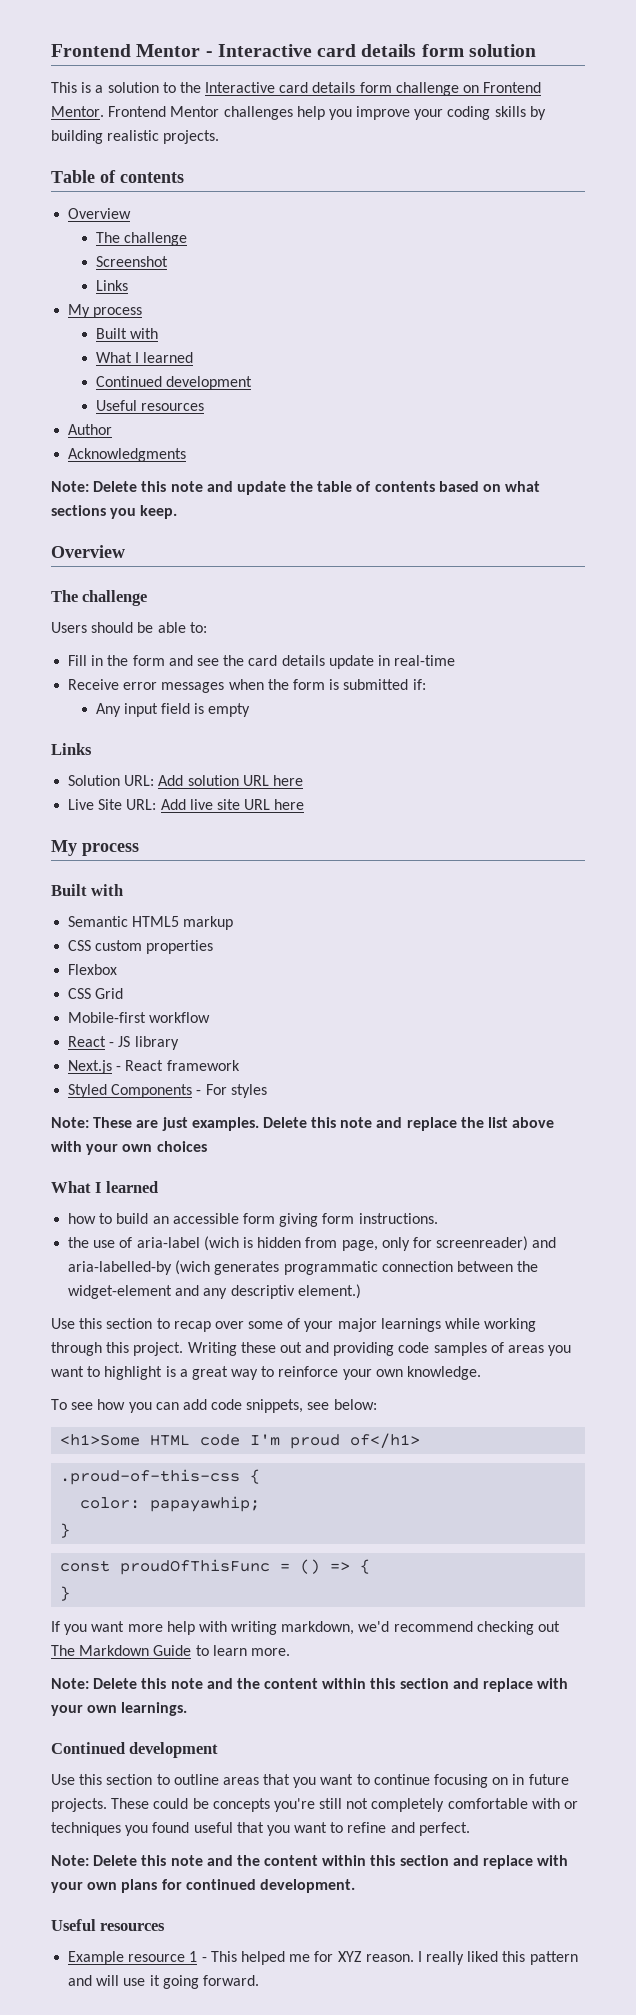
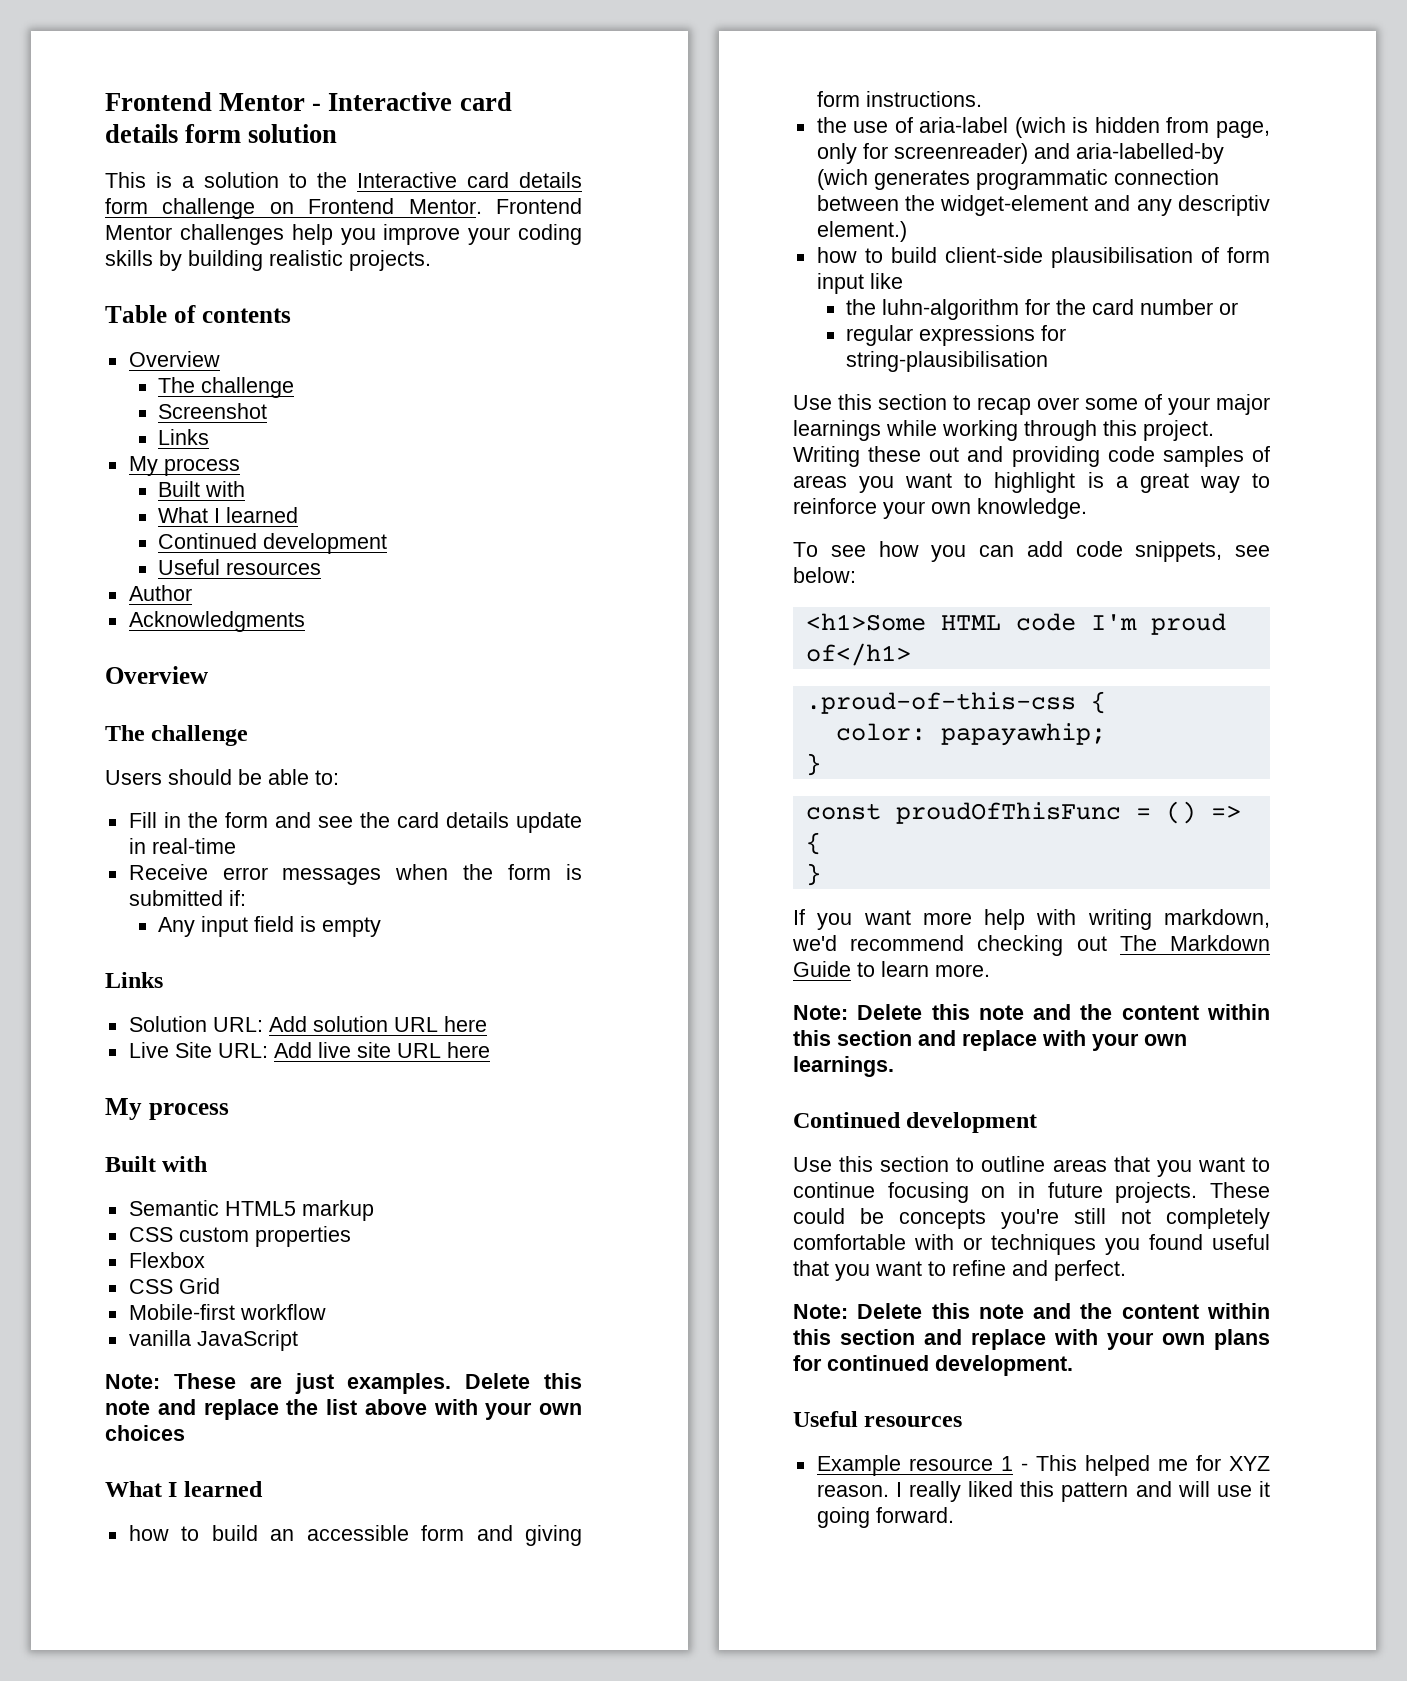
[51,481,541,495] [51,505,178,519] // Note: Delete this note and update the table of contents based on what sections you keep. -> (305, 621) none
[68,1036,179,1050] [68,1060,240,1074] [68,1084,267,1098] React - JS library // Next.js - React framework // Styled Components - For styles -> [128,1330,298,1351] vanilla JavaScript
(275, 1218) none -> [476,1525,513,1541] and
(361, 1291) none -> [816,247,1270,268] [816,273,903,294] [846,299,1239,320] [846,325,1067,346] [846,351,1049,372] // how to build client-side plausibilisation of form input like // the luhn-algorithm for the card number or // regular expressions for string-plausibilisation

